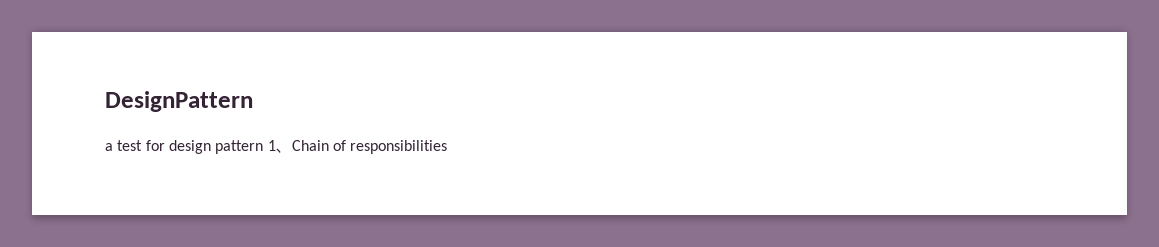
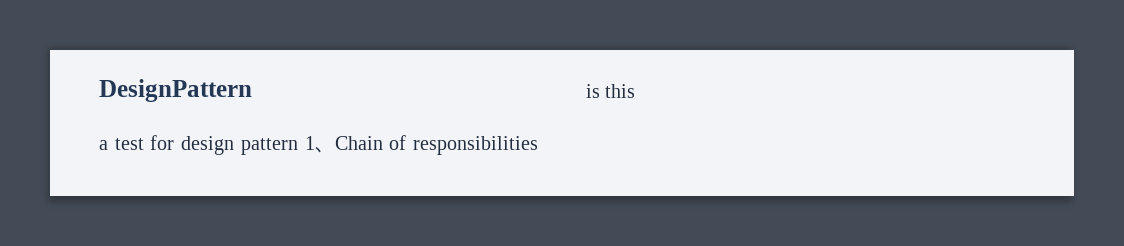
(448, 147) none -> [586,84,636,98] is this

